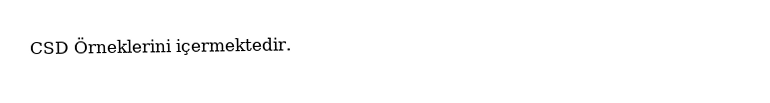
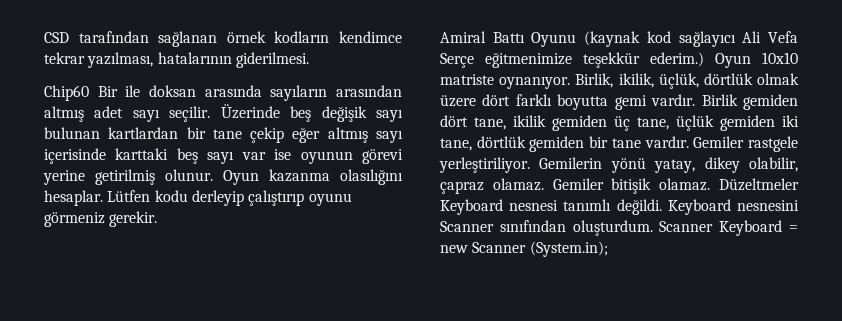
[73,36,292,56] Örneklerini içermektedir. -> [78,31,402,47] [44,52,309,68] [44,85,402,101] [44,104,403,122] [44,127,403,143] [44,148,403,164] [43,169,403,185] [44,190,352,206] [44,211,158,227] [440,31,798,47] [440,52,798,68] [440,73,799,89] [440,94,798,110] [440,115,799,131] [440,136,798,152] [439,157,798,173] [440,178,799,194] [440,199,799,215] [440,220,798,236] [440,241,608,257] tarafından sağlanan örnek kodların kendimce tekrar yazılması, hatalarının giderilmesi. // Chip60 Bir ile doksan arasında sayıların arasından altmış adet sayı seçilir. Üzerinde beş değişik sayı bulunan kartlardan bir tane çekip eğer altmış sayı içerisinde karttaki beş sayı var ise oyunun görevi yerine getirilmiş olunur. Oyun kazanma olasılığını hesaplar. Lütfen kodu derleyip çalıştırıp oyunu görmeniz gerekir. // Amiral Battı Oyunu (kaynak kod sağlayıcı Ali Vefa Serçe eğitmenimize teşekkür ederim.) Oyun 10x10 matriste oynanıyor. Birlik, ikilik, üçlük, dörtlük olmak üzere dört farklı boyutta gemi vardır. Birlik gemiden dört tane, ikilik gemiden üç tane, üçlük gemiden iki tane, dörtlük gemiden bir tane vardır. Gemiler rastgele yerleştiriliyor. Gemilerin yönü yatay, dikey olabilir, çapraz olamaz. Gemiler bitişik olamaz. Düzeltmeler Keyboard nesnesi tanımlı değildi. Keyboard nesnesini Scanner sınıfından oluşturdum. Scanner Keyboard = new Scanner (System.in);

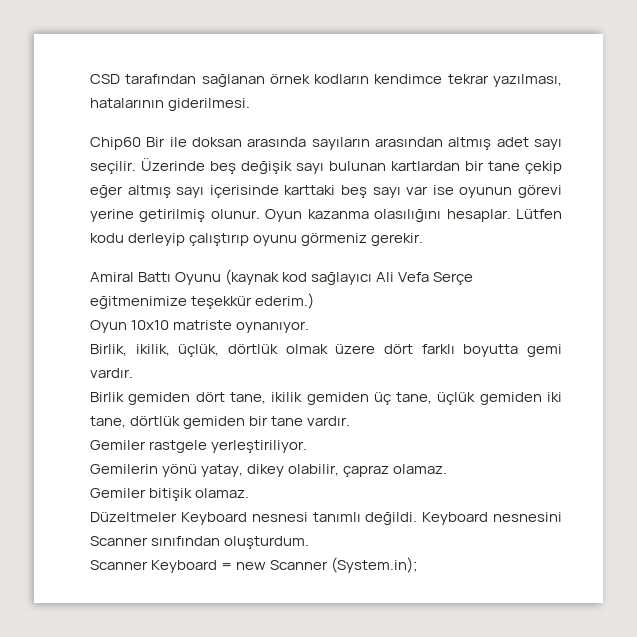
(704, 59) none -> (315, 301) //
(571, 82) none -> (310, 327) //
(696, 100) none -> (133, 373) //
(689, 142) none -> (351, 421) //
(530, 165) none -> (308, 446) //
(544, 184) none -> (448, 469) //
(711, 184) none -> (250, 493) //
(653, 228) none -> (310, 542) //

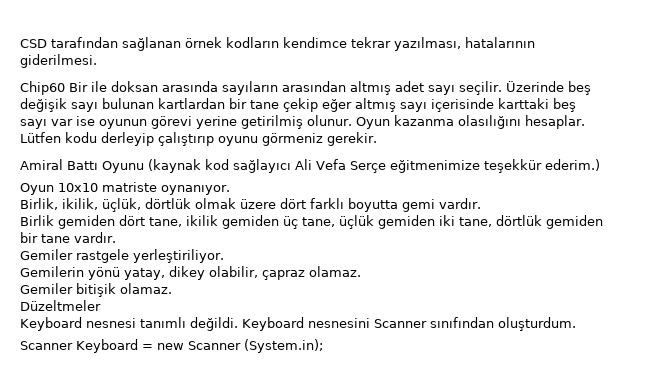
(177, 517) none -> (101, 305) //

